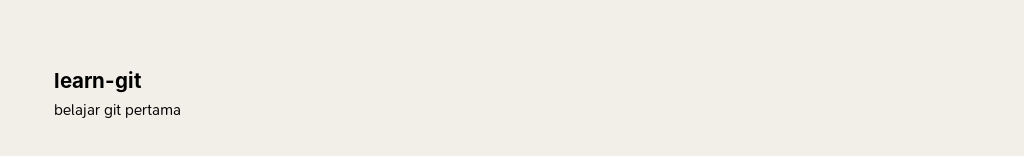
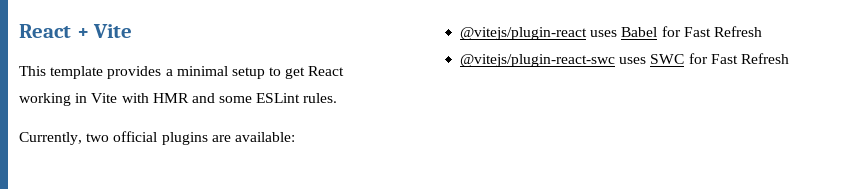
[54,71,142,93] [54,104,182,119] learn-git // belajar git pertama -> [19,24,133,38] [19,66,345,79] [19,93,338,106] [19,131,295,145] [460,26,762,40] [460,53,789,67] React + Vite // This template provides a minimal setup to get React working in Vite with HMR and some ESLint rules. // Currently, two official plugins are available: // @vitejs/plugin-react uses Babel for Fast Refresh // @vitejs/plugin-react-swc uses SWC for Fast Refresh

